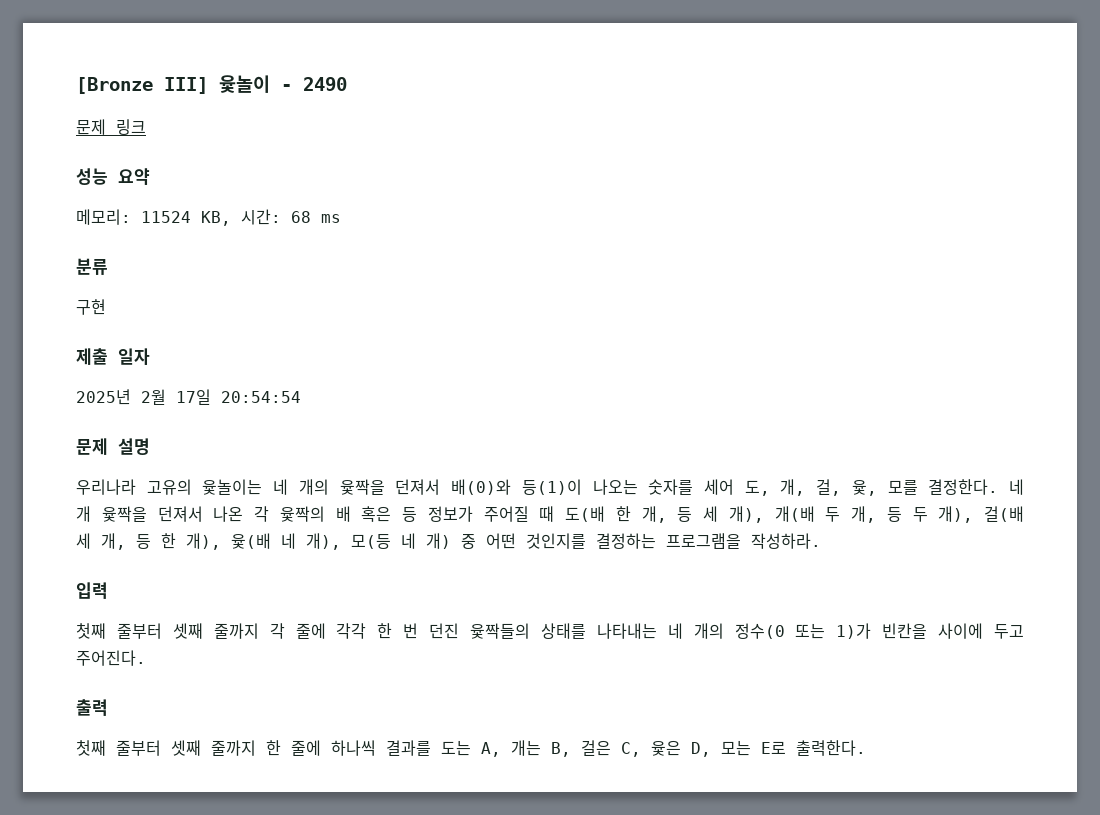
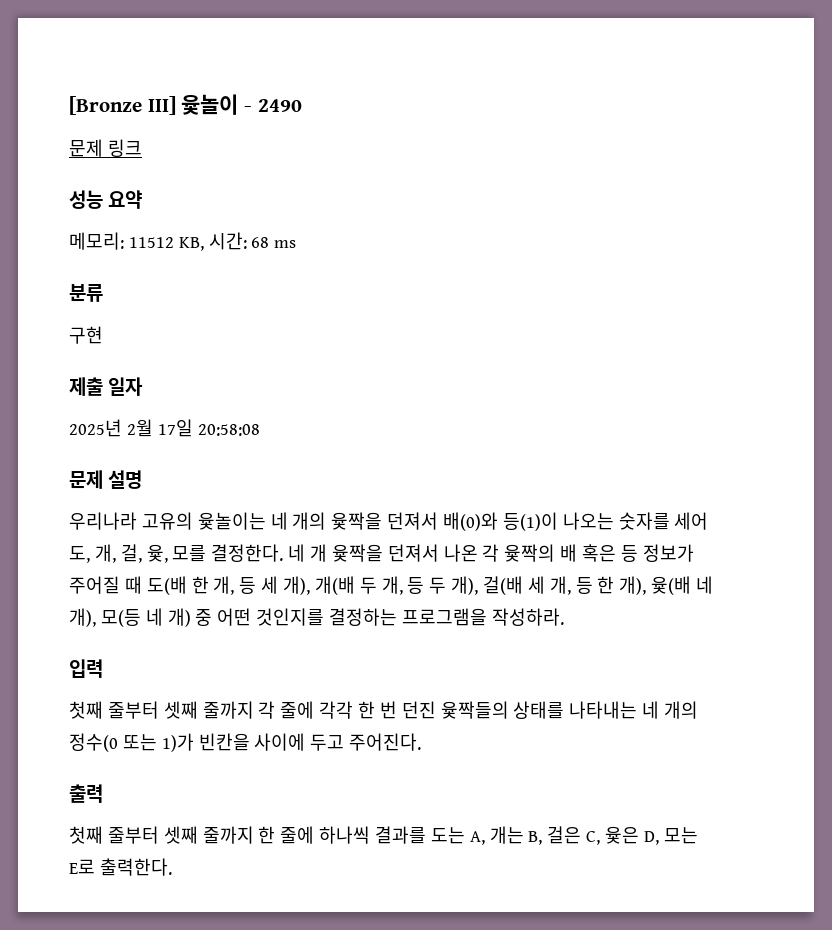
[141,211,191,223] 11524 -> [128,237,174,248] 11512
[221,391,301,403] 20:54:54 -> [197,424,260,436] 20:58:08

